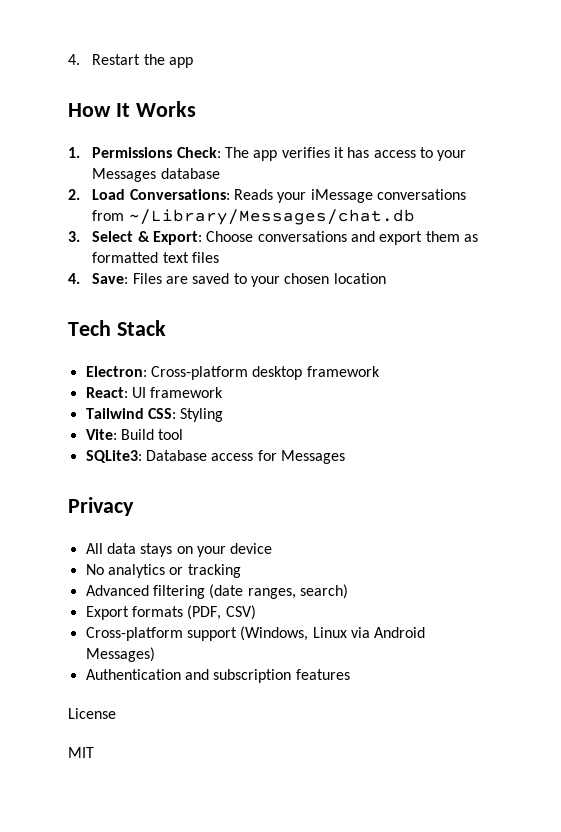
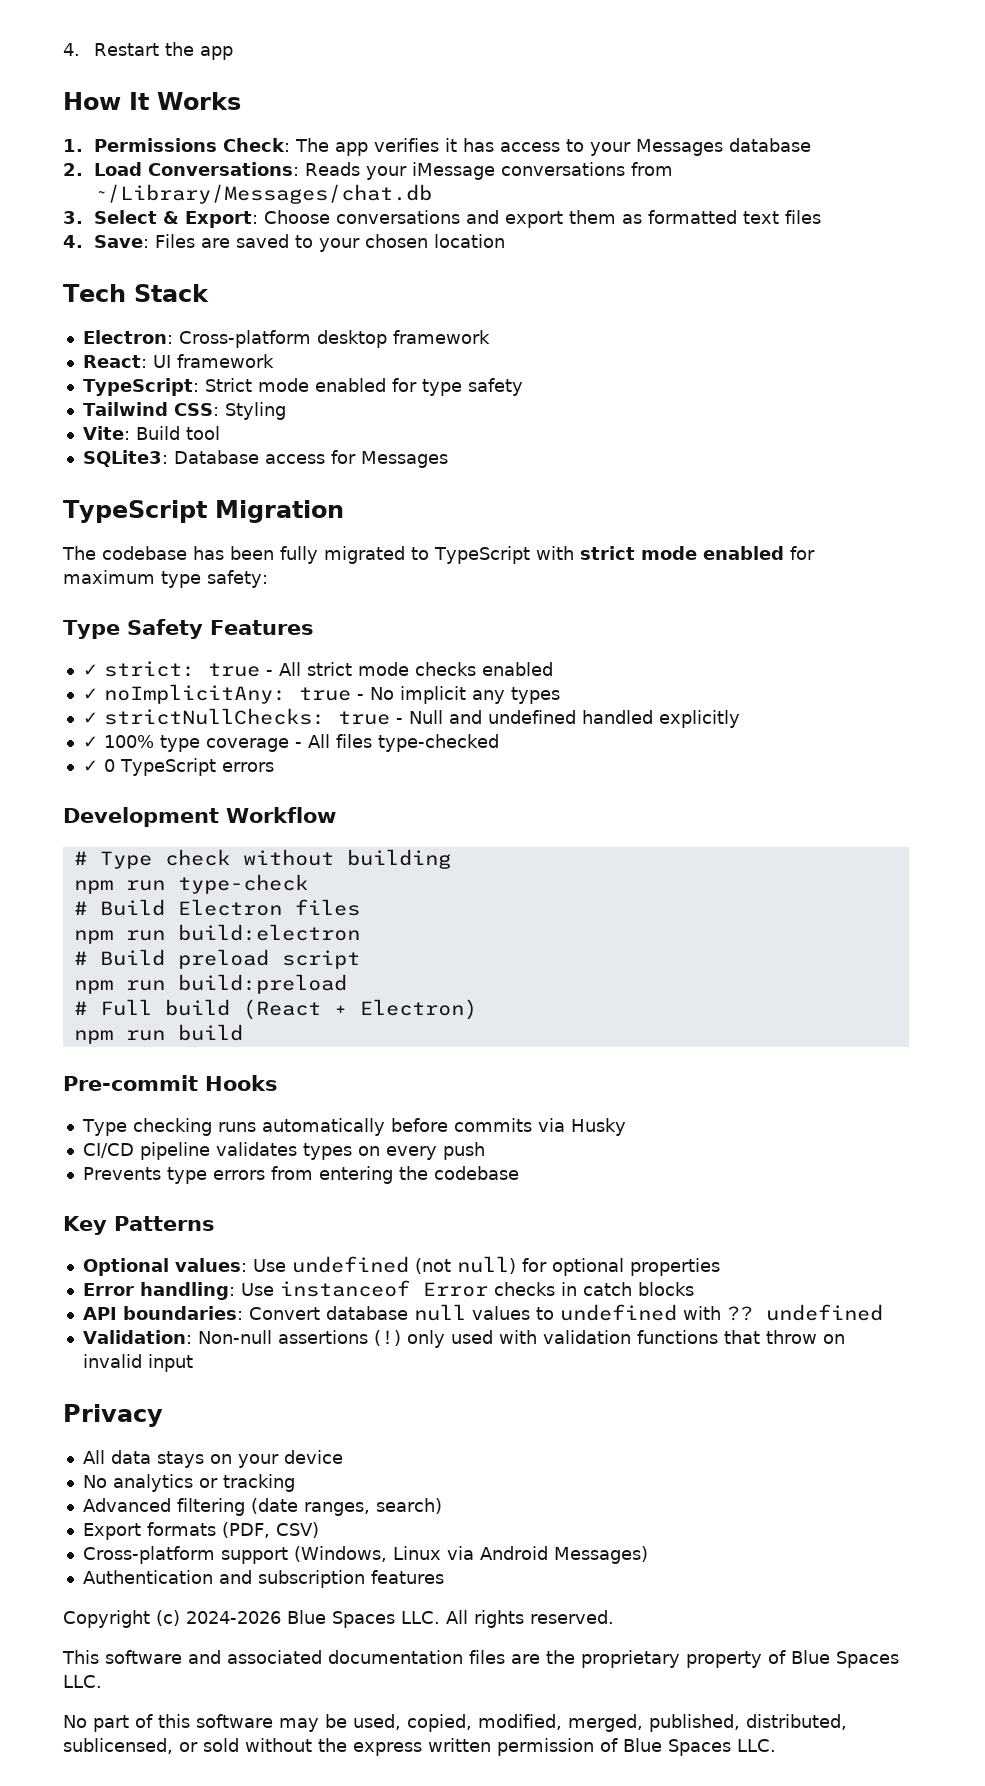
(224, 392) none -> [82,378,523,396] // TypeScript: Strict mode enabled for type safety
(345, 457) none -> [63,500,344,523] [62,546,815,564] [63,570,268,588] [63,619,314,639] [82,661,553,677] [82,684,560,704] [82,708,740,728] [82,734,499,752] [82,758,274,776] [63,807,336,827] [73,849,451,869] [73,874,308,894] [73,899,360,916] [73,924,360,944] [73,949,360,969] [73,974,347,994] [73,999,477,1020] [73,1024,243,1044] [63,1075,278,1091] [81,1118,626,1136] [82,1142,485,1160] [82,1166,519,1184] [63,1216,215,1235] [82,1256,720,1276] [82,1280,694,1300] [82,1304,883,1321] [82,1330,845,1348] [82,1354,193,1372] // TypeScript Migration // The codebase has been fully migrated to TypeScript with strict mode enabled for maximum type safety: // Type Safety Features // ✓ strict: true - All strict mode checks enabled // ✓ noImplicitAny: true - No implicit any types // ✓ strictNullChecks: true - Null and undefined handled explicitly // ✓ 100% type coverage - All files type-checked // ✓ 0 TypeScript errors // Development Workflow // # Type check without building // npm run type-check // # Build Electron files // npm run build:electron // # Build preload script // npm run build:preload // # Full build (React + Electron) // npm run build // Pre-commit Hooks // Type checking runs automatically before commits via Husky // CI/CD pipeline validates types on every push // Prevents type errors from entering the codebase // Key Patterns // Optional values: Use undefined (not null) for optional properties // Error handling: Use instanceof Error checks in catch blocks // API boundaries: Convert database null values to undefined with ?? undefined // Validation: Non-null assertions (!) only used with validation functions that throw on invalid input
[68,708,116,719] [68,747,94,758] License // MIT -> [63,1610,614,1628] [62,1650,899,1668] [63,1675,102,1688] [63,1714,847,1732] [63,1738,776,1756] Copyright (c) 2024-2026 Blue Spaces LLC. All rights reserved. // This software and associated documentation files are the proprietary property of Blue Spaces LLC. // No part of this software may be used, copied, modified, merged, published, distributed, sublicensed, or sold without the express written permission of Blue Spaces LLC.

